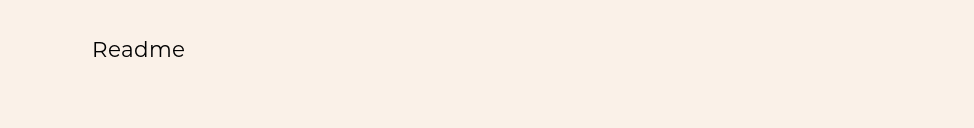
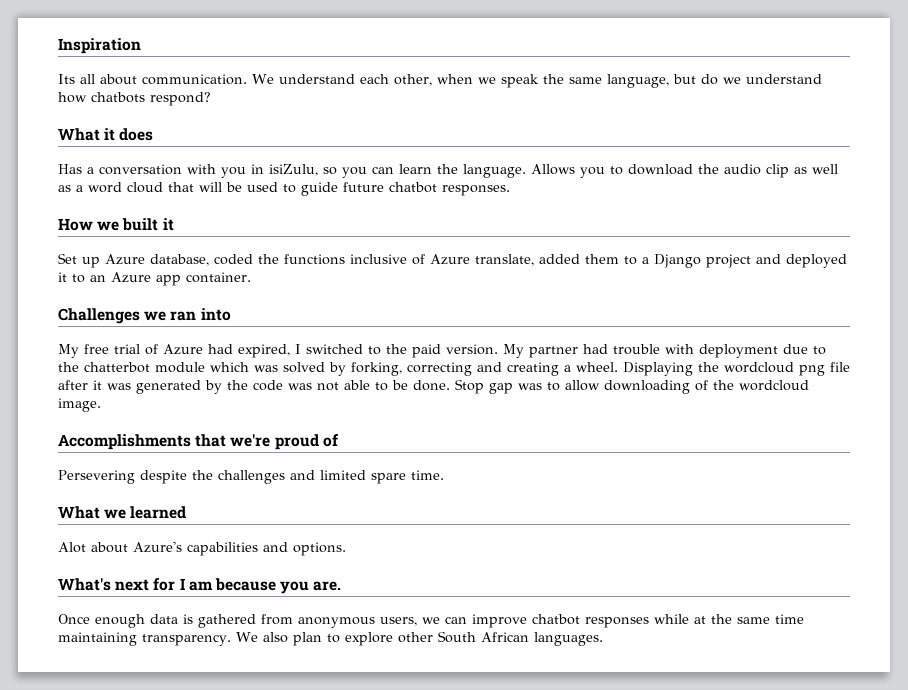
[92,41,185,57] Readme -> [58,38,141,54] [58,74,822,88] [58,92,211,106] [58,128,154,141] [58,164,838,178] [58,182,510,196] [58,218,174,231] [58,253,847,268] [58,272,251,286] [58,308,231,324] [58,344,826,358] [58,362,850,376] [58,379,809,394] [58,398,101,412] [58,434,339,450] [58,470,444,484] [58,506,187,519] [58,541,346,556] [58,578,342,594] [58,614,804,628] [58,631,603,646] Inspiration // Its all about communication. We understand each other, when we speak the same language, but do we understand how chatbots respond? // What it does // Has a conversation with you in isiZulu, so you can learn the language. Allows you to download the audio clip as well as a word cloud that will be used to guide future chatbot responses. // How we built it // Set up Azure database, coded the functions inclusive of Azure translate, added them to a Django project and deployed it to an Azure app container. // Challenges we ran into // My free trial of Azure had expired, I switched to the paid version. My partner had trouble with deployment due to the chatterbot module which was solved by forking, correcting and creating a wheel. Displaying the wordcloud png file after it was generated by the code was not able to be done. Stop gap was to allow downloading of the wordcloud image. // Accomplishments that we're proud of // Persevering despite the challenges and limited spare time. // What we learned // Alot about Azure's capabilities and options. // What's next for I am because you are. // Once enough data is gathered from anonymous users, we can improve chatbot responses while at the same time maintaining transparency. We also plan to explore other South African languages.

